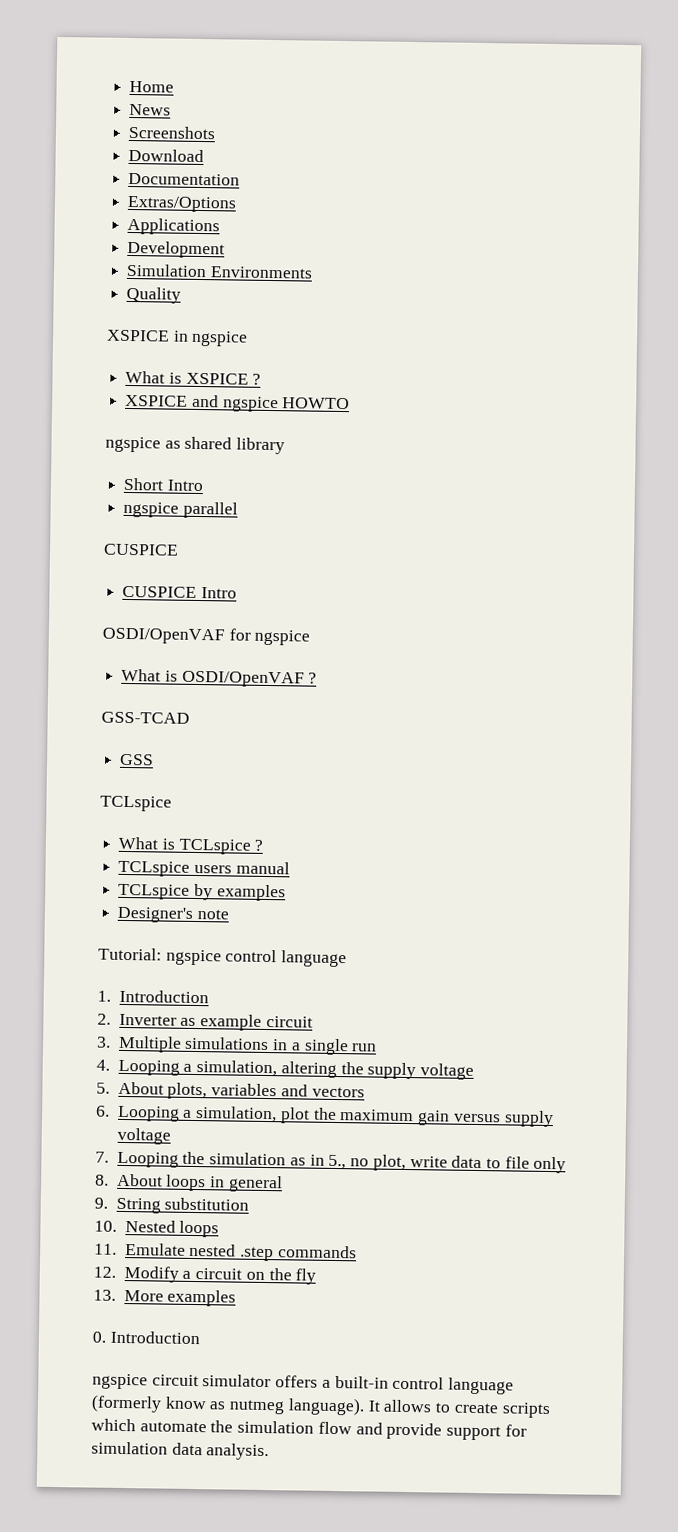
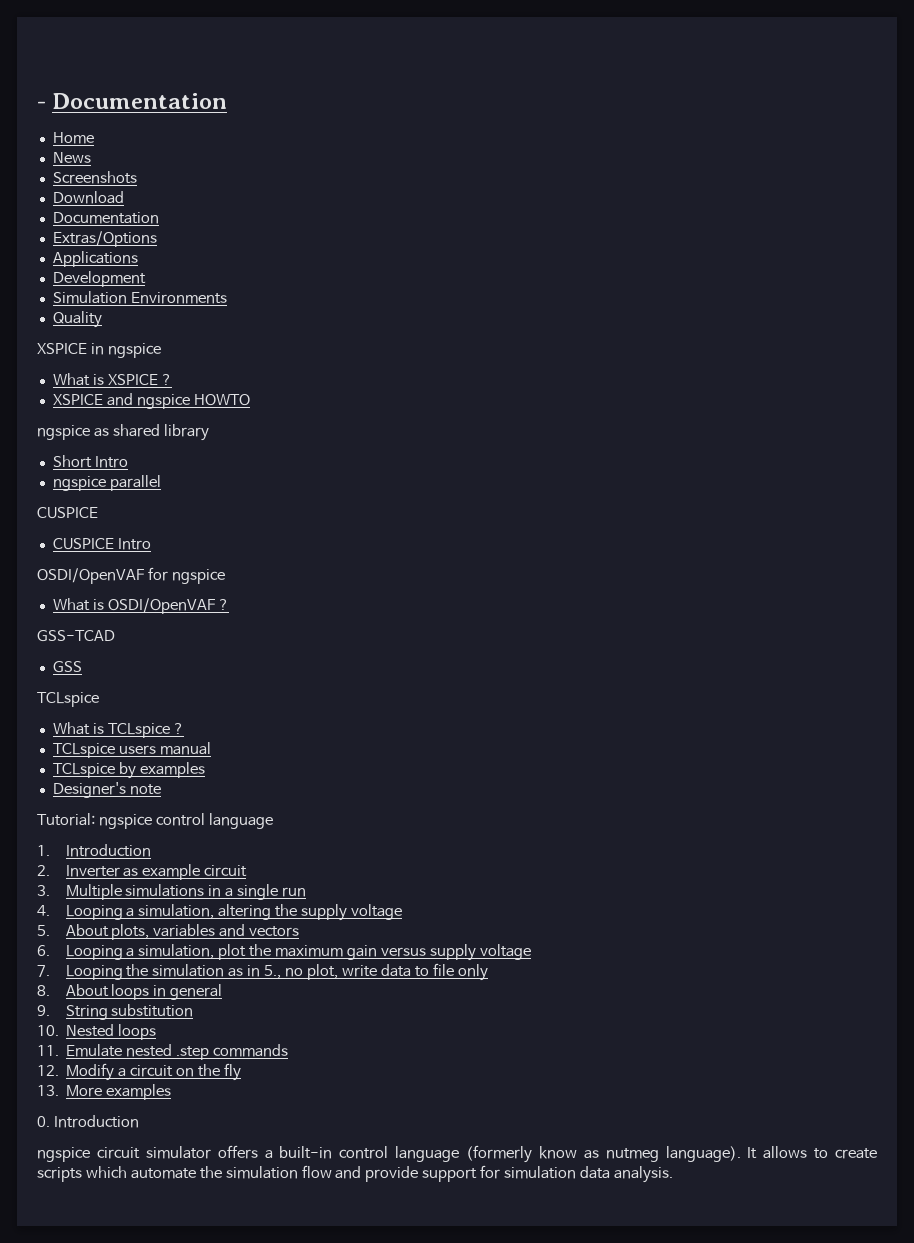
(129, 86) none -> [37,93,228,109] - Documentation //

